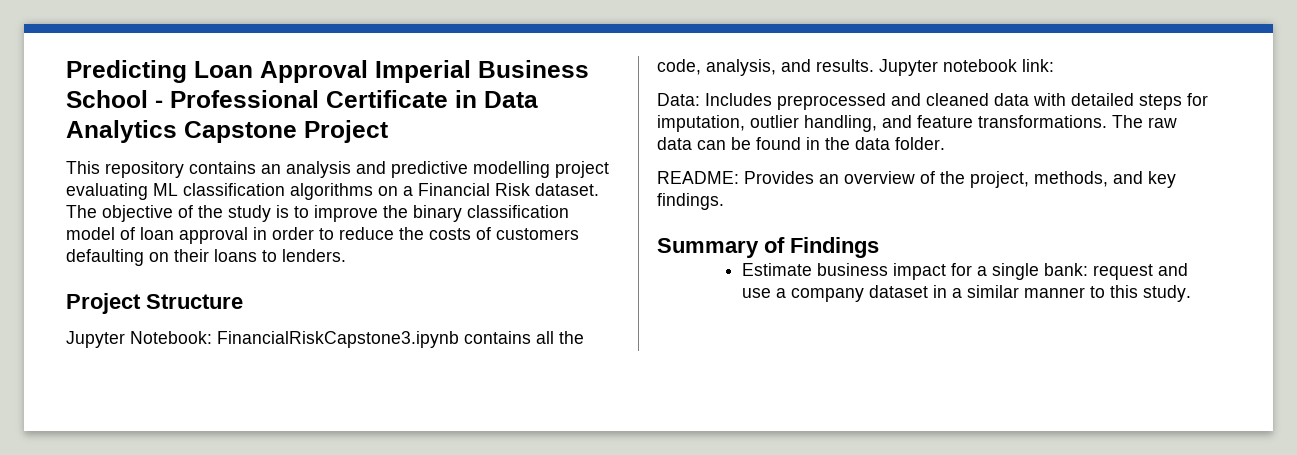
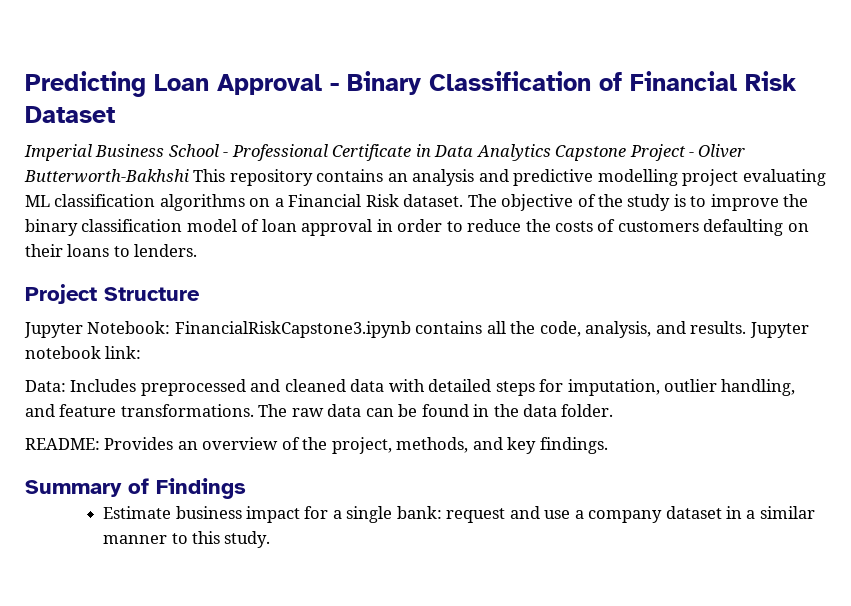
(368, 71) none -> [330,71,797,95] [25,106,115,123] - Binary Classification of Financial Risk Dataset //
(388, 131) // -> [689,144,746,158] [24,169,189,183] - Oliver Butterworth-Bakhshi

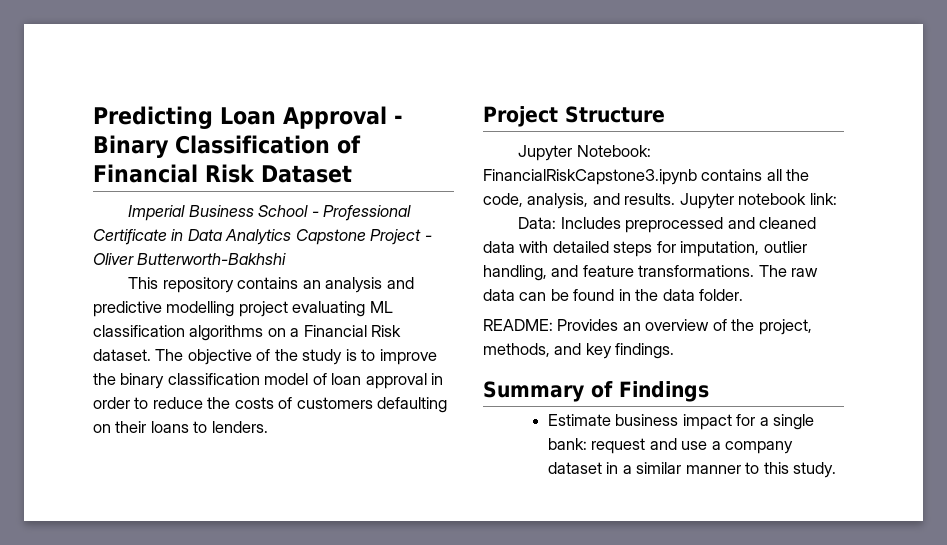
(189, 176) none -> (287, 259) //

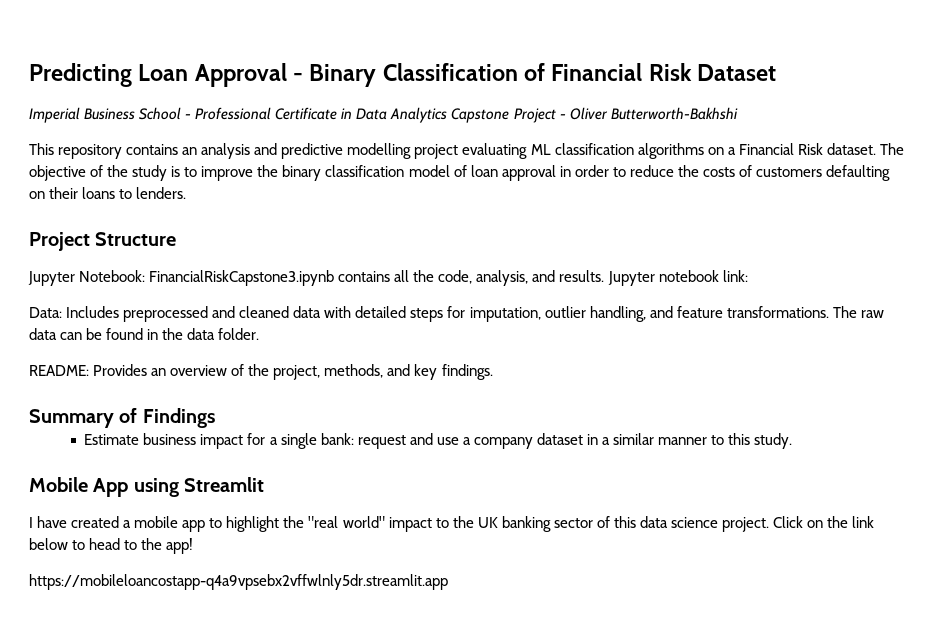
(836, 470) none -> [29,477,265,497] [29,516,875,532] [29,538,194,554] [29,574,448,590] // Mobile App using Streamlit // I have created a mobile app to highlight the "real world" impact to the UK banking sector of this data science project. Click on the link below to head to the app! // https://mobileloancostapp-q4a9vpsebx2vffwlnly5dr.streamlit.app

